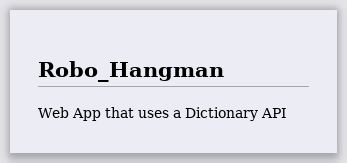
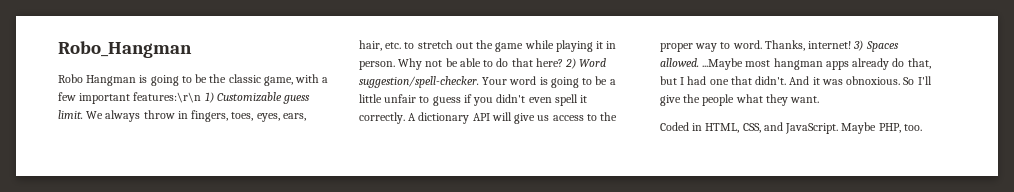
[38,107,287,121] Web App that uses a Dictionary API -> [58,74,329,86] [58,92,311,104] [58,110,306,122] [359,40,617,52] [359,58,607,70] [359,76,616,88] [359,94,588,106] [359,112,618,124] [660,40,899,52] [660,58,931,70] [660,76,932,85] [660,94,820,106] [660,122,922,134] Robo Hangman is going to be the classic game, with a few important features:\r\n 1) Customizable guess limit. We always throw in fingers, toes, eyes, ears, hair, etc. to stretch out the game while playing it in person. Why not be able to do that here? 2) Word suggestion/spell-checker. Your word is going to be a little unfair to guess if you didn't even spell it correctly. A dictionary API will give us access to the proper way to word. Thanks, internet! 3) Spaces allowed. ...Maybe most hangman apps already do that, but I had one that didn't. And it was obnoxious. So I'll give the people what they want. // Coded in HTML, CSS, and JavaScript. Maybe PHP, too.

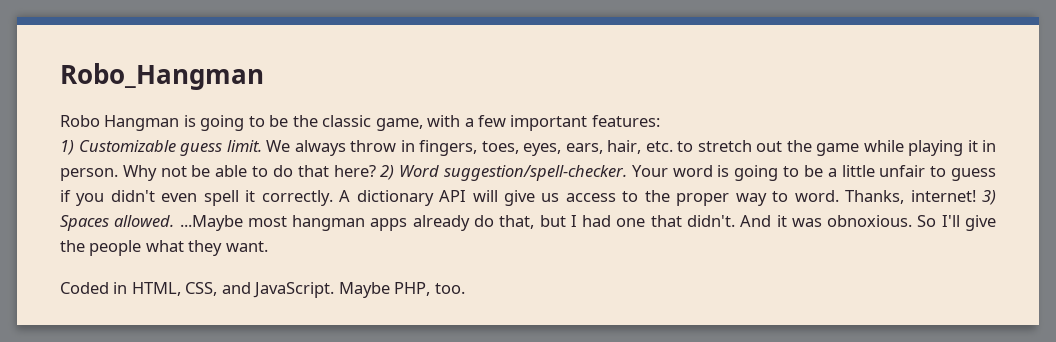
[133,92,202,103] features:\r\n -> [591,115,660,127] features: //

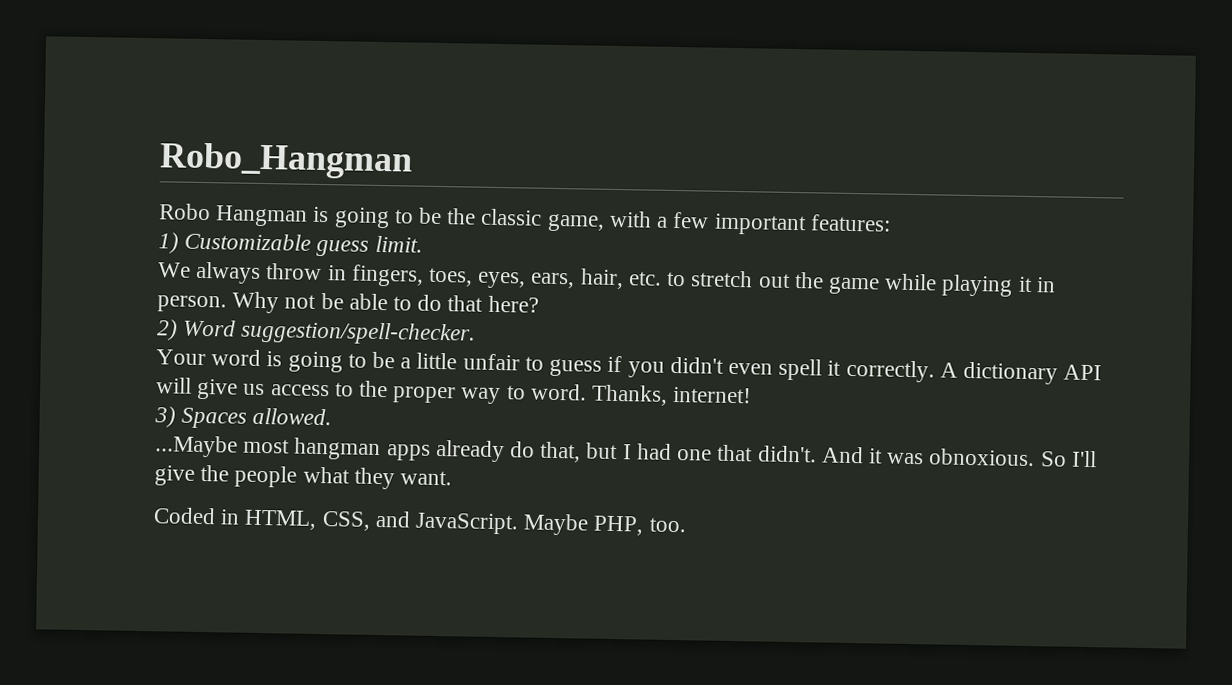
(262, 146) none -> (423, 244) //
(376, 171) none -> (539, 304) //
(627, 173) none -> (477, 333) //
(976, 196) none -> (753, 395) //
(175, 221) none -> (333, 416) //

